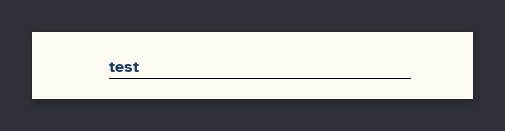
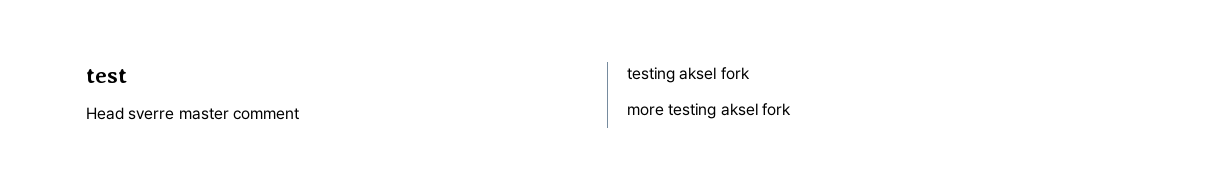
(139, 67) none -> [86,107,299,120] [627,67,750,83] [627,103,791,119] // Head sverre master comment // testing aksel fork // more testing aksel fork

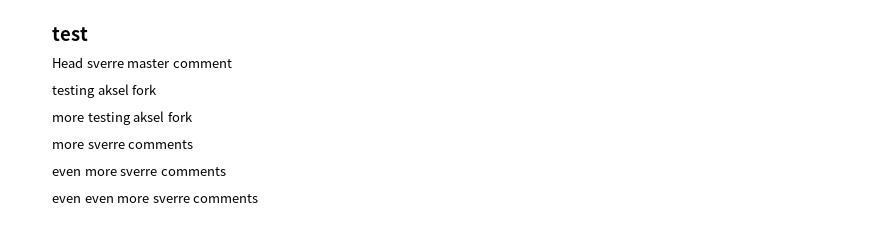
(791, 109) none -> [52,140,194,149] [52,167,226,176] [52,194,259,203] // more sverre comments // even more sverre comments // even even more sverre comments

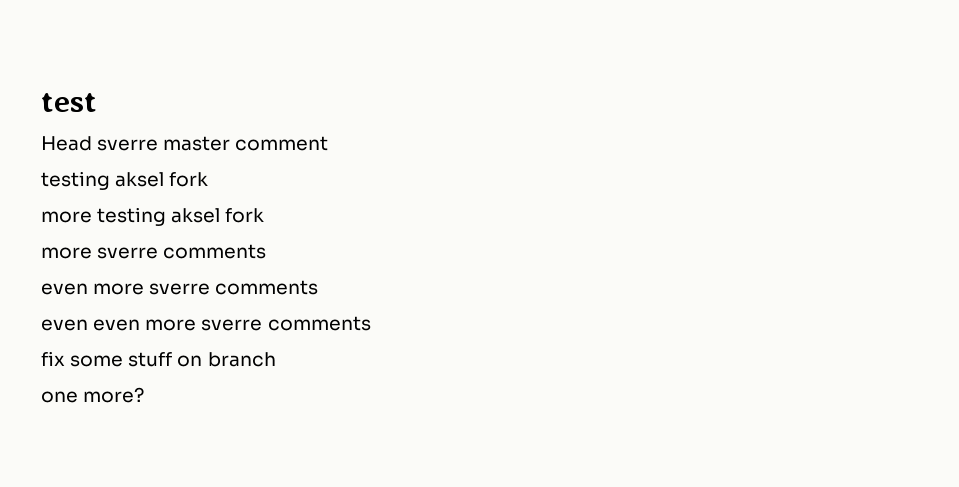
(259, 198) none -> [41,351,276,367] [41,387,145,403] // fix some stuff on branch // one more?

